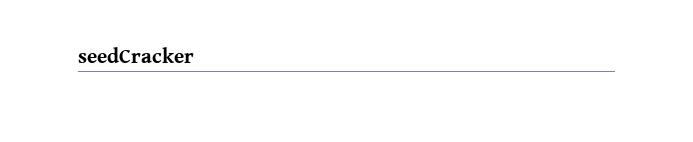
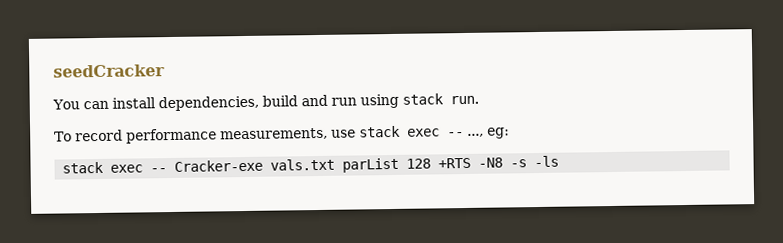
(194, 55) none -> [52,93,479,112] [54,125,510,144] [62,155,560,174] // You can install dependencies, build and run using stack run. // To record performance measurements, use stack exec -- ..., eg: // stack exec -- Cracker-exe vals.txt parList 128 +RTS -N8 -s -ls

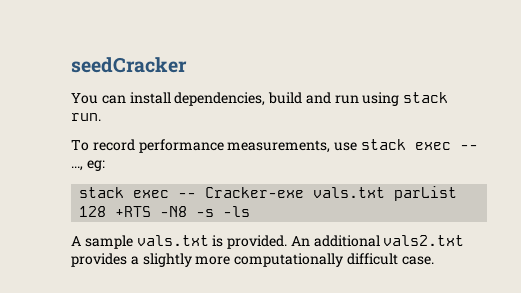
(560, 161) none -> [71,235,465,249] [71,253,434,267] // A sample vals.txt is provided. An additional vals2.txt provides a slightly more computationally difficult case.

